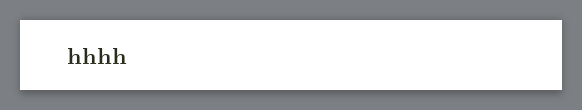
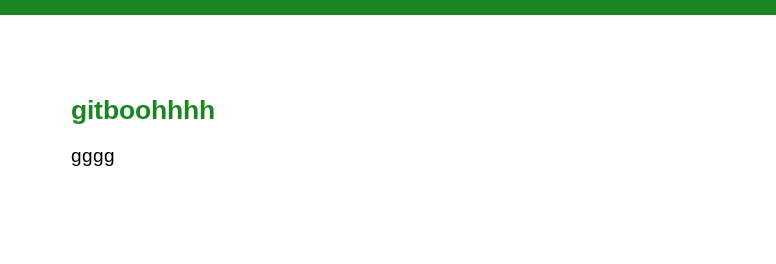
[67,48,127,64] hhhh -> [71,100,215,124] [71,152,115,166] gitboohhhh // gggg

